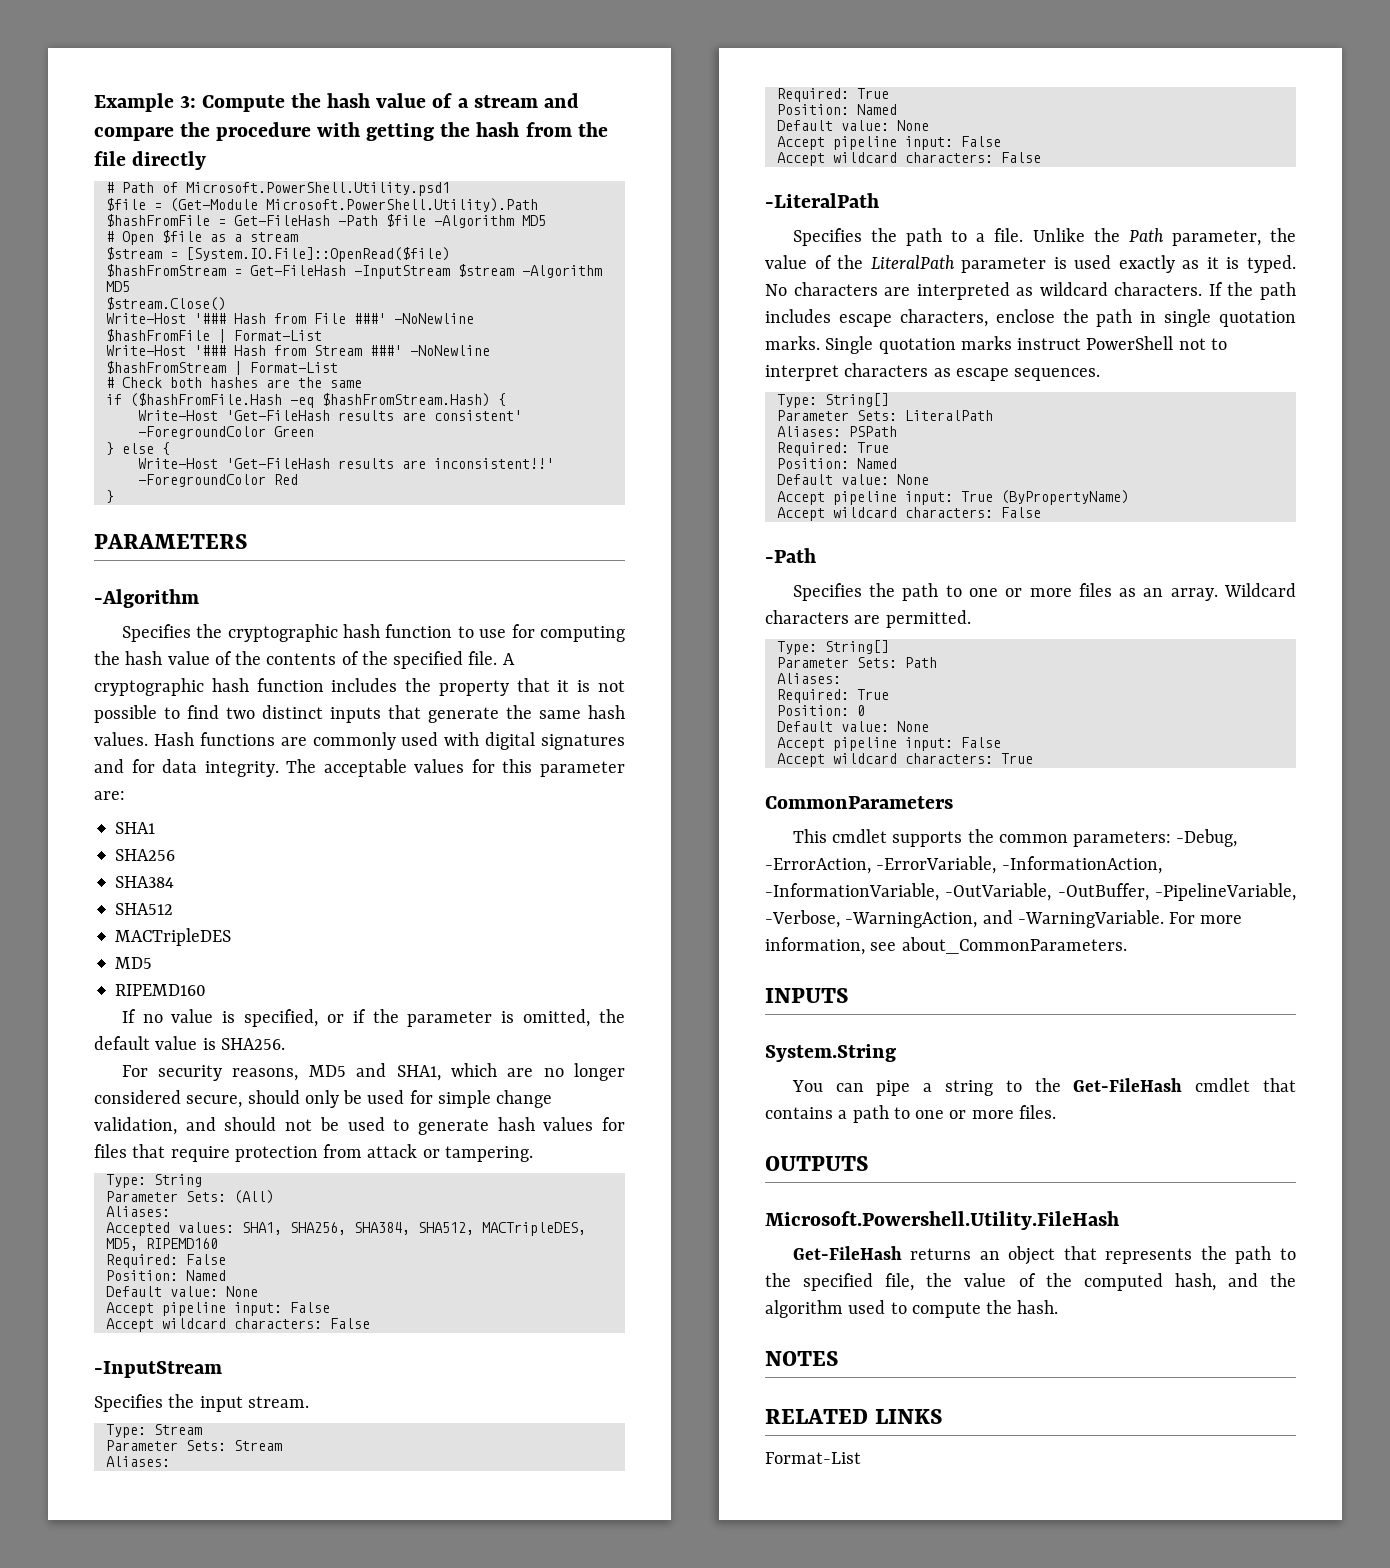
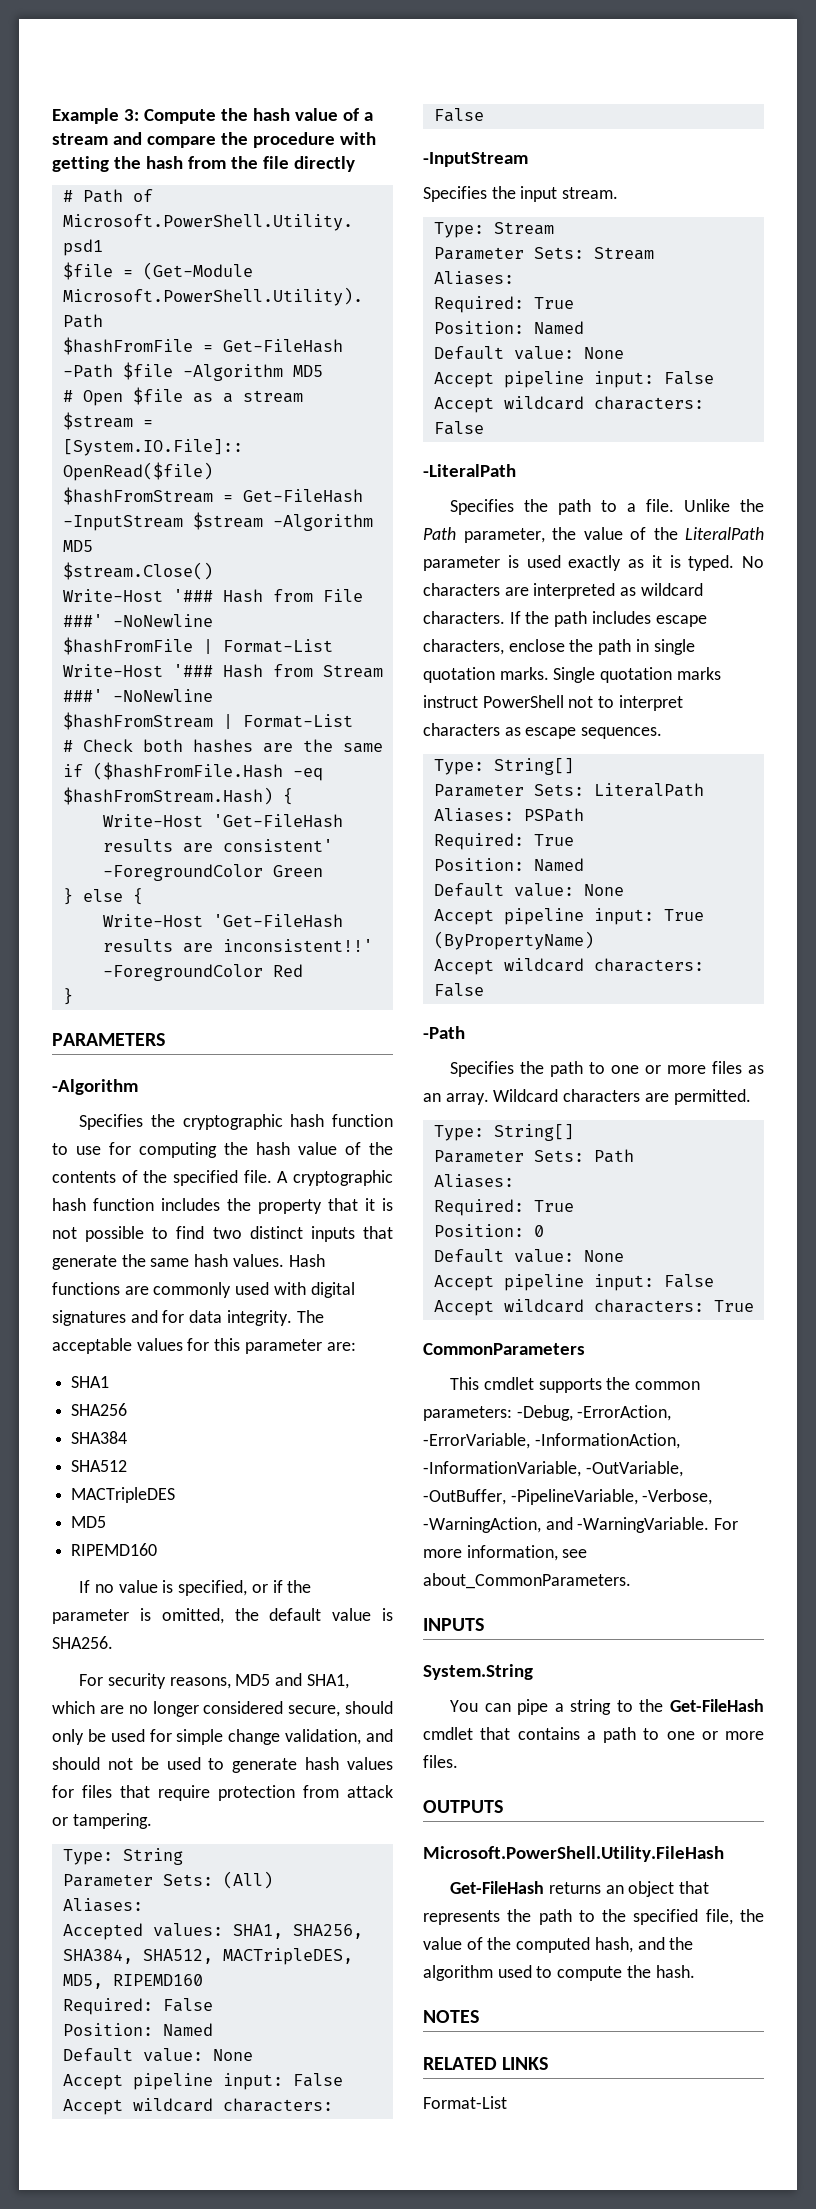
[765,1211,1119,1230] Microsoft.Powershell.Utility.FileHash -> [423,1846,724,1862] Microsoft.PowerShell.Utility.FileHash

